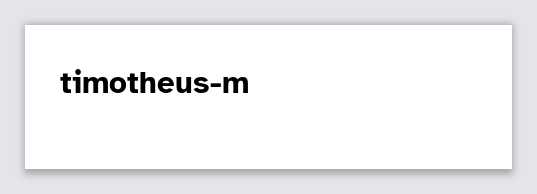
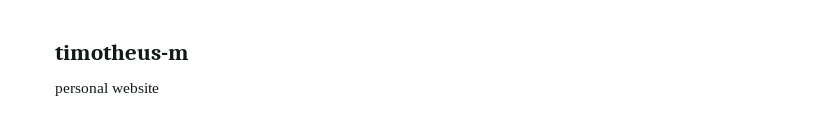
(249, 81) none -> [55,83,160,96] // personal website

